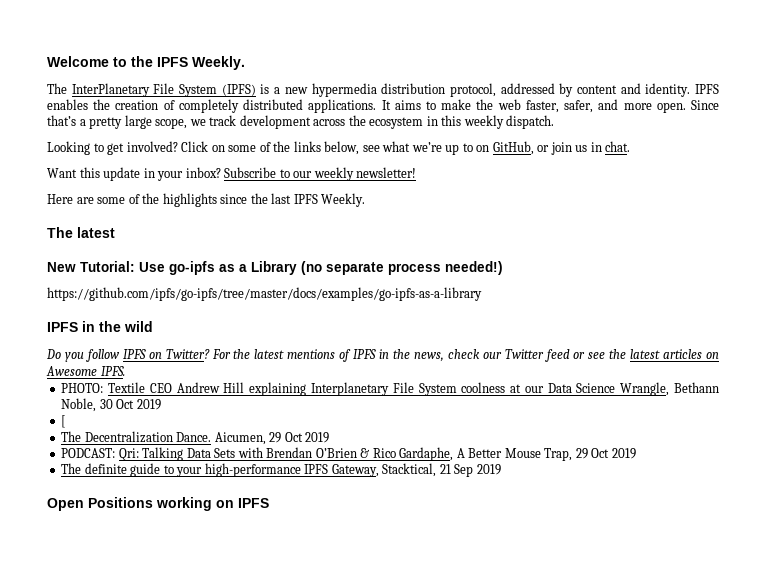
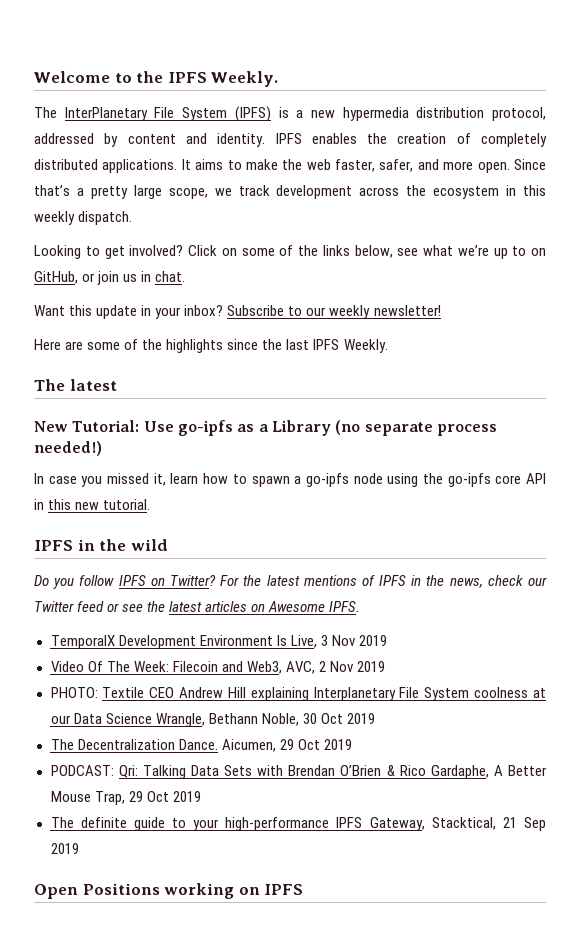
[47,287,482,301] https://github.com/ipfs/go-ipfs/tree/master/docs/examples/go-ipfs-as-a-library -> [34,473,546,487] [34,499,151,510] In case you missed it, learn how to spawn a go-ipfs node using the go-ipfs core API in this new tutorial.
(125, 371) none -> [50,635,387,649] [50,661,386,674] // TemporalX Development Environment Is Live, 3 Nov 2019 // Video Of The Week: Filecoin and Web3, AVC, 2 Nov 2019
[61,415,67,428] // [ -> (375, 718) none

